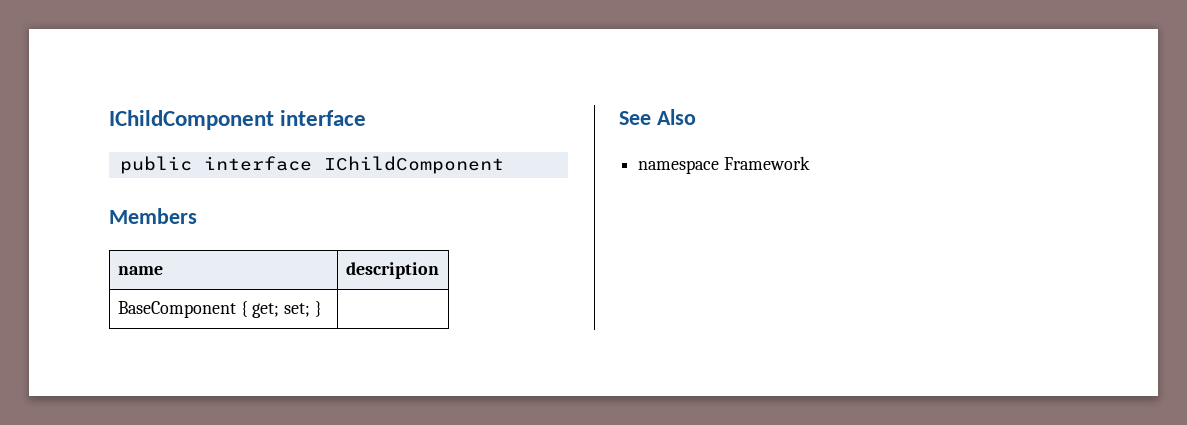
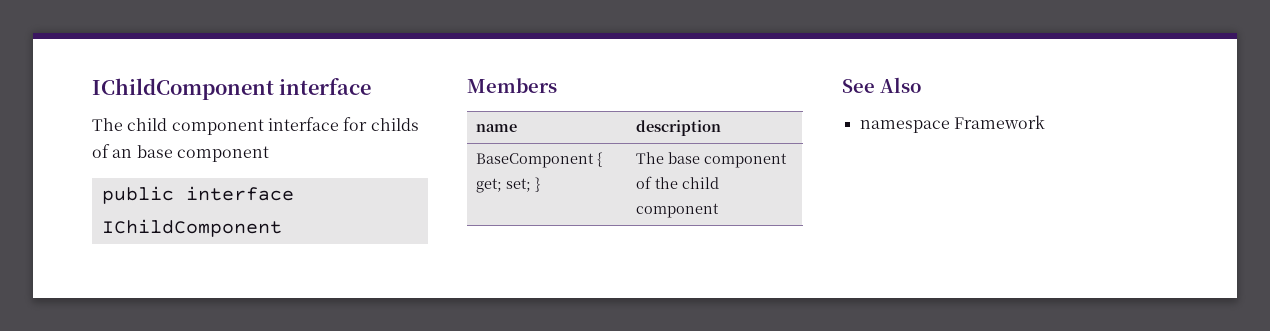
(367, 118) none -> [92,117,419,135] [92,144,269,162] // The child component interface for childs of an base component
(322, 309) none -> [636,152,788,168] [636,176,720,189] [636,203,720,218] The base component of the child component

